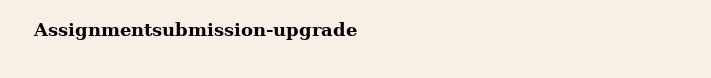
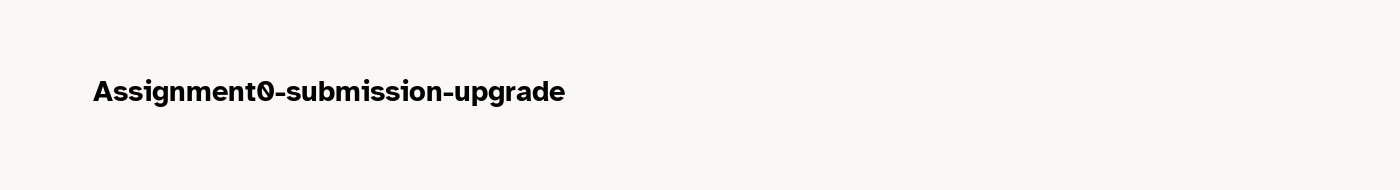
[33,22,357,40] Assignmentsubmission-upgrade -> [93,79,565,107] Assignment0-submission-upgrade

